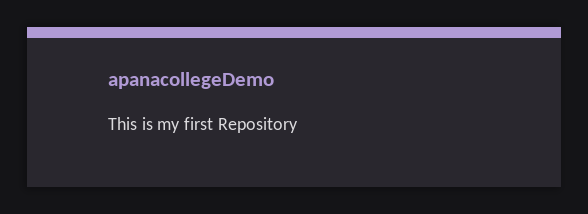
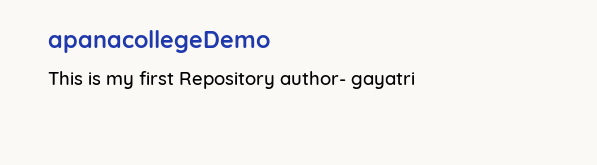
(298, 125) none -> [280,71,415,89] author- gayatri

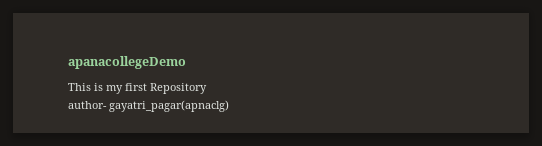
[280,71,415,89] author- gayatri -> [68,100,229,112] // author- gayatri_pagar(apnaclg)

